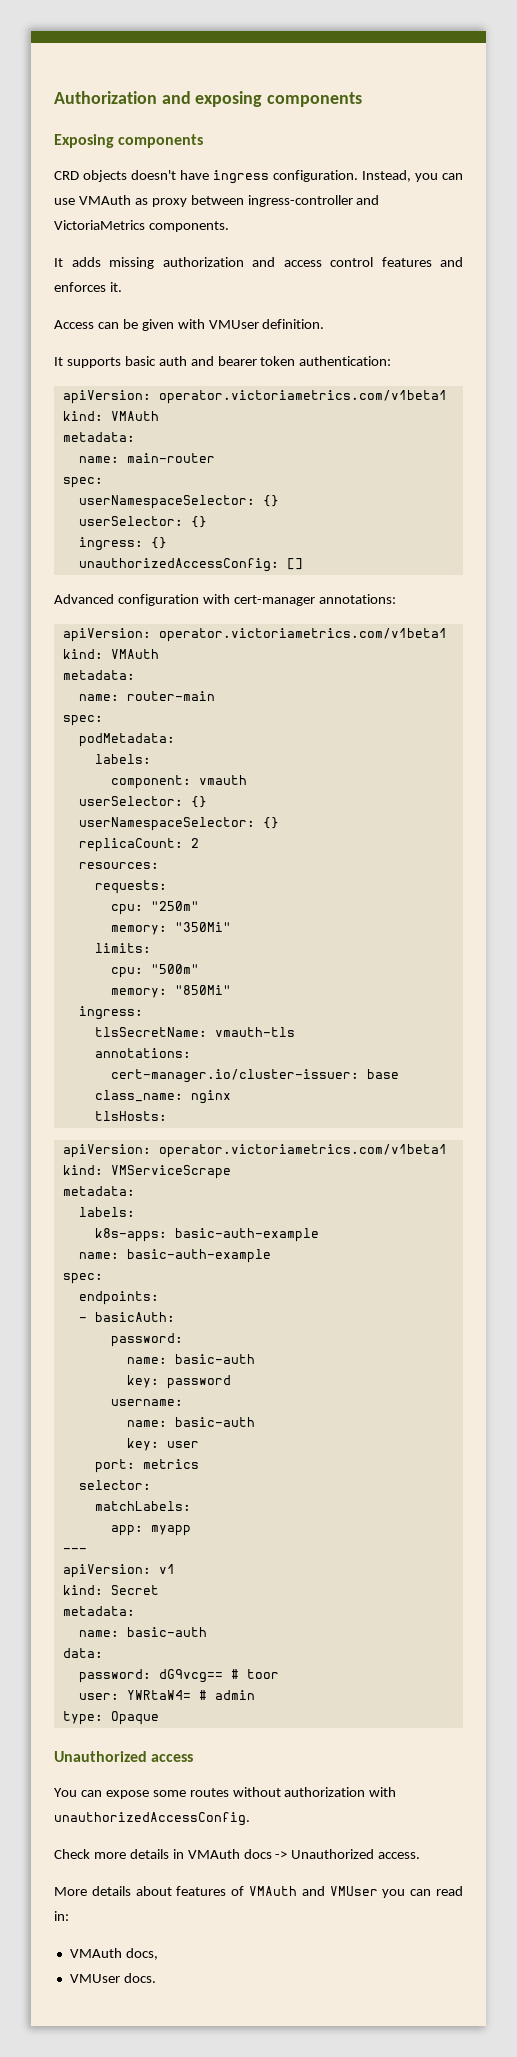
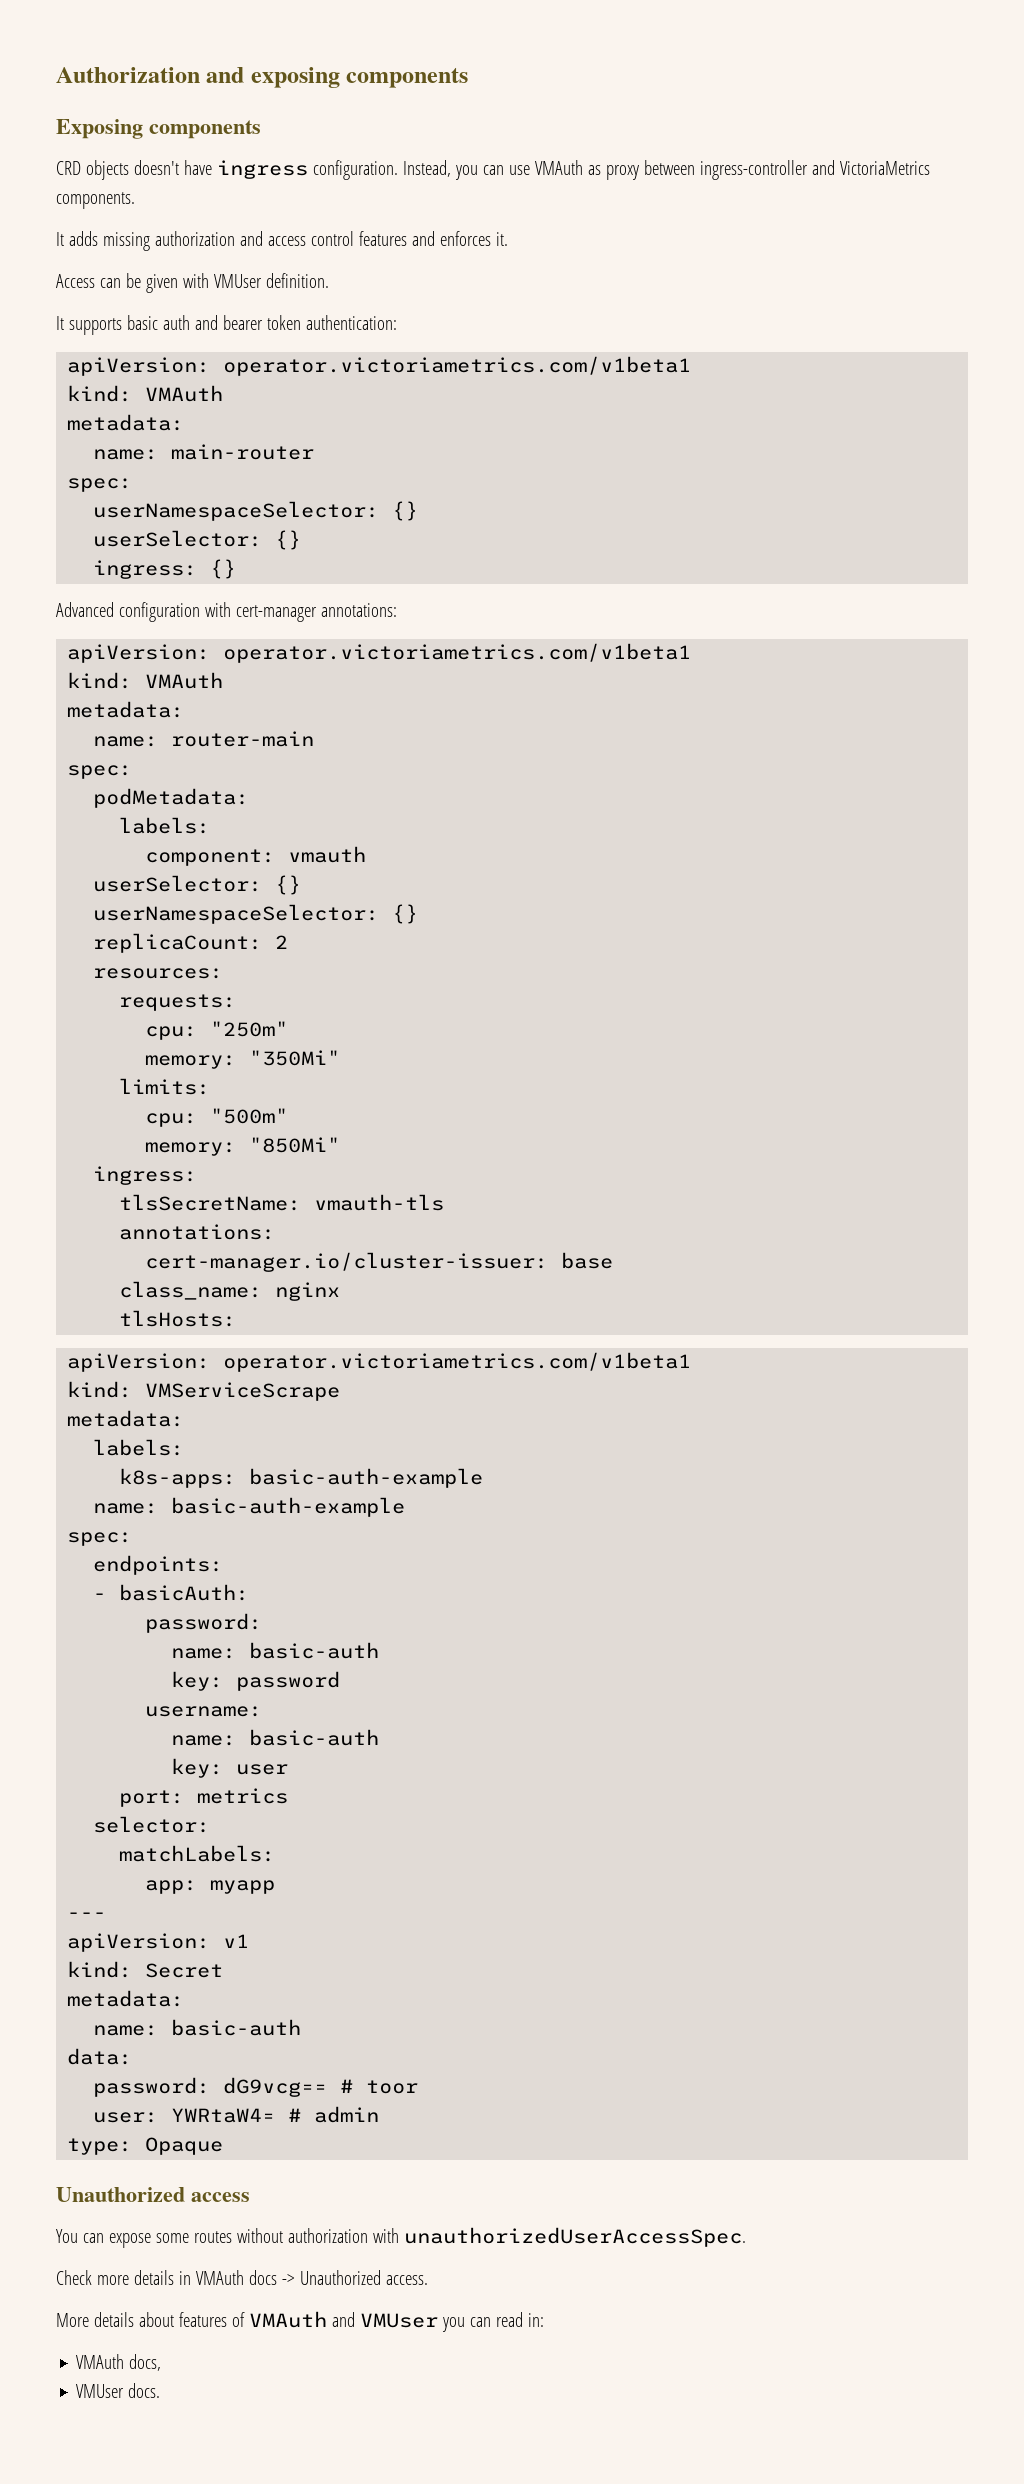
[78,558,303,572] // unauthorizedAccessConfig: [] -> (237, 569) none
[54,1812,250,1826] unauthorizedAccessConfig. -> [403,2227,746,2247] unauthorizedUserAccessSpec.

